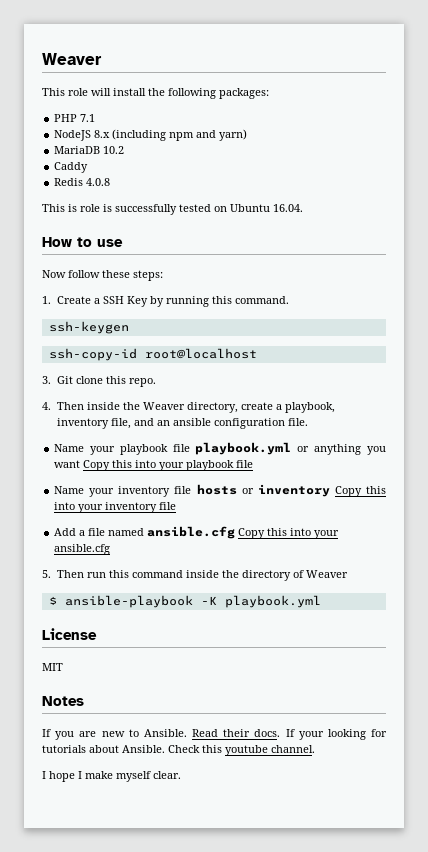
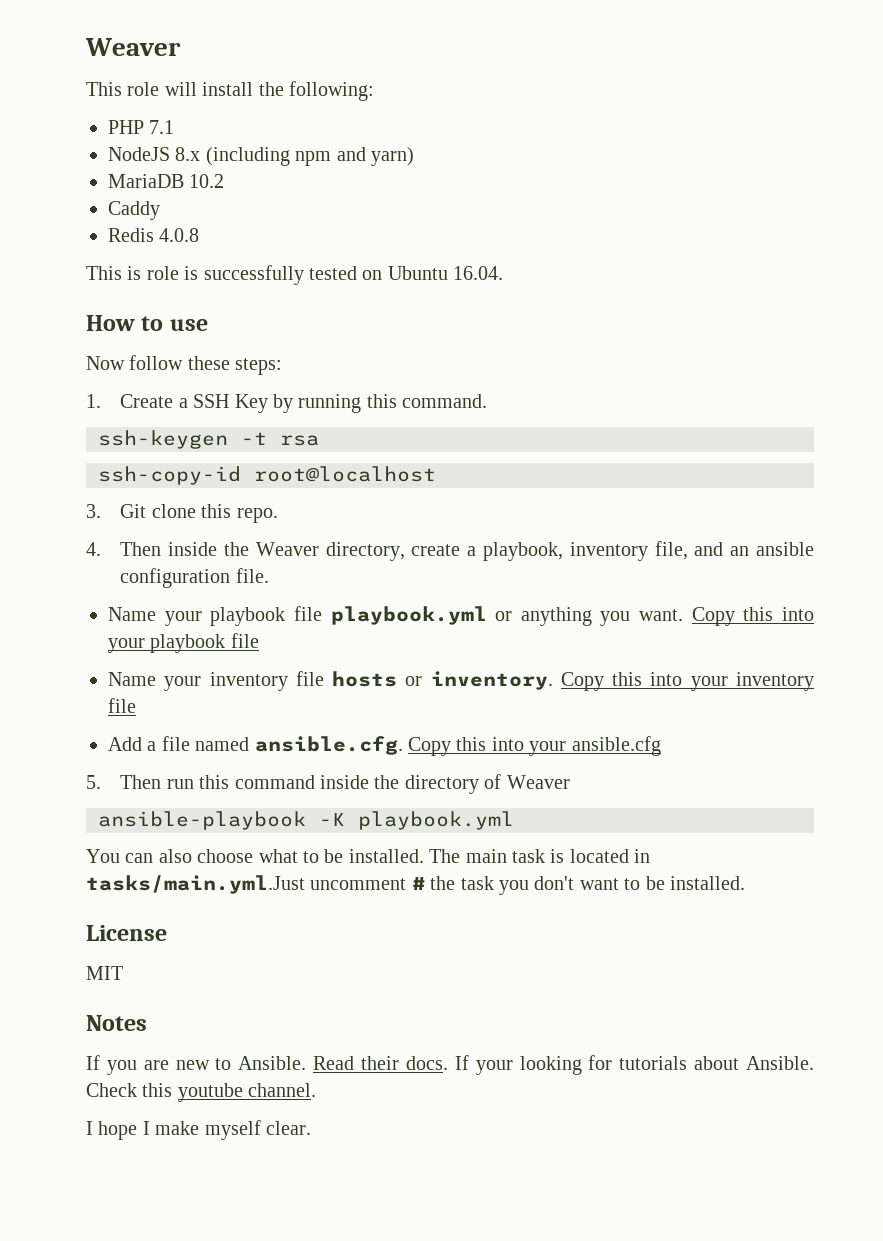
[168,88,269,99] following packages: -> [289,81,374,101] following:
(129, 327) none -> [241,432,319,446] -t rsa
[54,460,81,468] want -> [639,609,684,621] want.
[257,484,330,497] inventory -> [430,671,553,690] inventory.
[147,526,236,539] ansible.cfg -> [254,736,403,755] ansible.cfg.
[48,596,57,605] $ -> (570, 782) none
(321, 601) none -> [86,849,651,863] [86,875,745,895] // You can also choose what to be installed. The main task is located in tasks/main.yml.Just uncomment # the task you don't want to be installed.

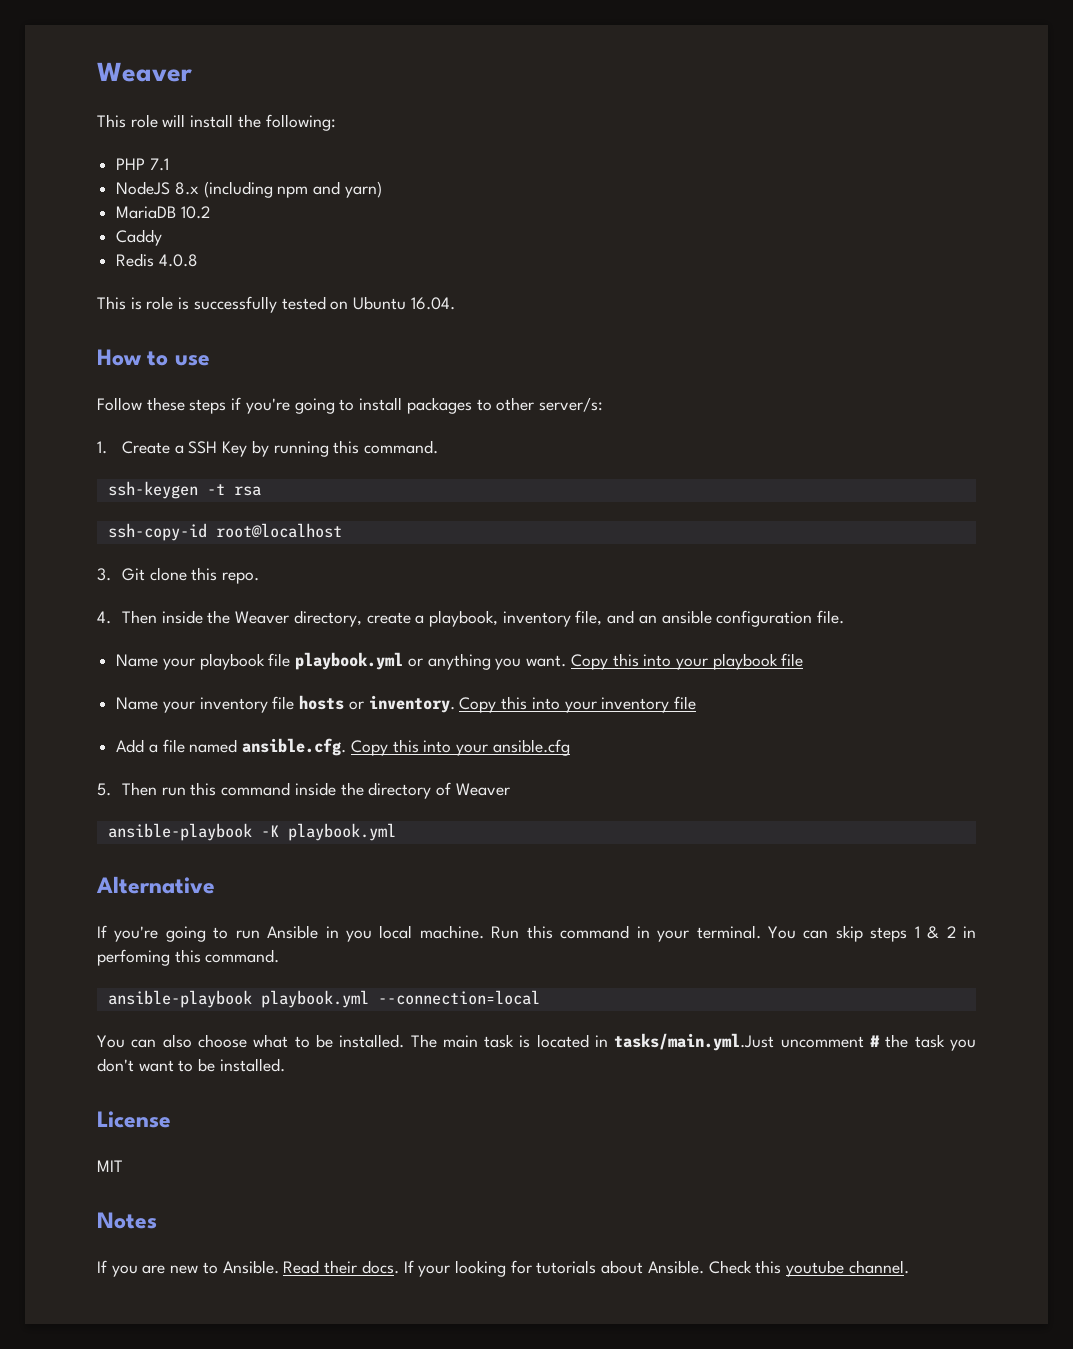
[86,355,283,375] Now follow these steps: -> [97,397,603,414] Follow these steps if you're going to install packages to other server/s:
(514, 820) none -> [96,876,215,894] [97,925,976,942] [97,949,280,966] [107,990,540,1008] // Alternative // If you're going to run Ansible in you local machine. Run this command in your terminal. You can skip steps 1 & 2 in perfoming this command. // ansible-playbook playbook.yml --connection=local
[86,1120,311,1140] // I hope I make myself clear. -> (909, 1267) none

